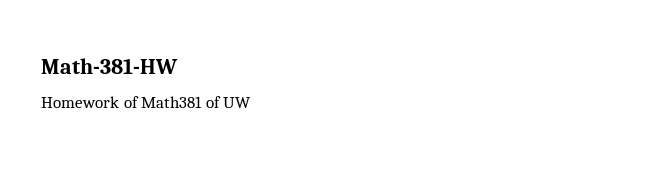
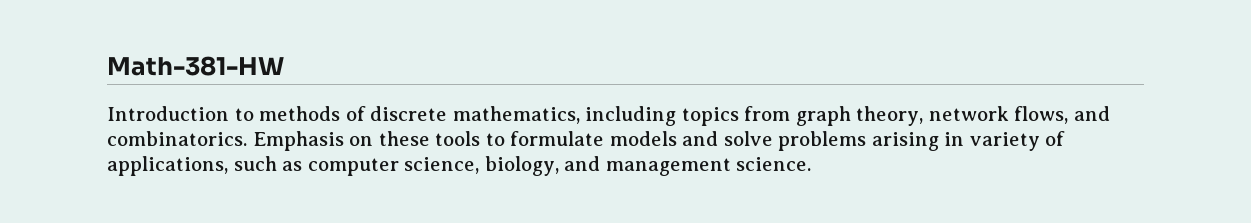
[41,96,252,108] Homework of Math381 of UW -> [107,106,1110,126] [107,131,1066,151] [107,156,812,176] Introduction to methods of discrete mathematics, including topics from graph theory, network flows, and combinatorics. Emphasis on these tools to formulate models and solve problems arising in variety of applications, such as computer science, biology, and management science.

